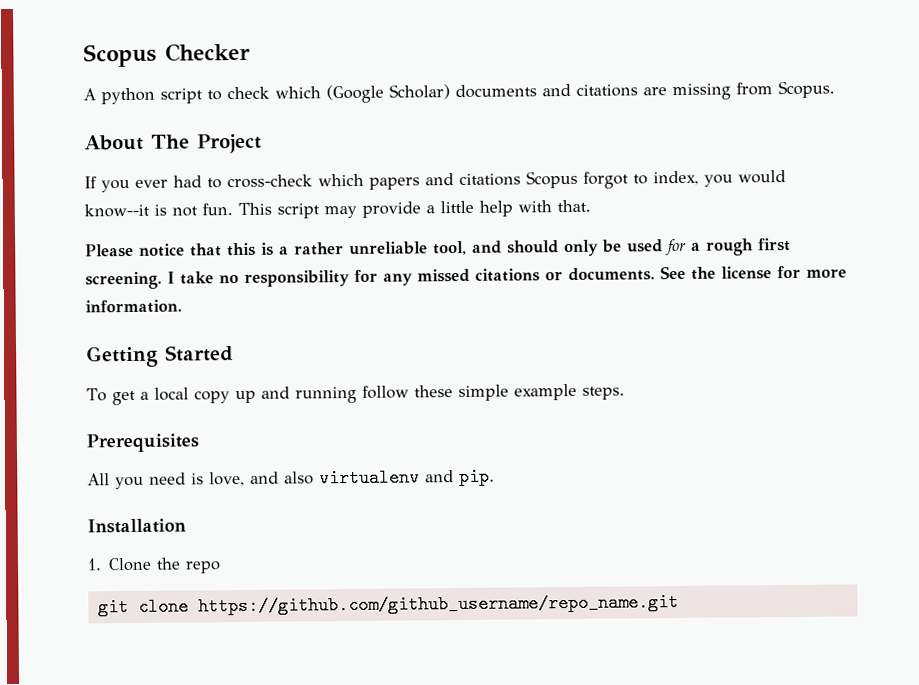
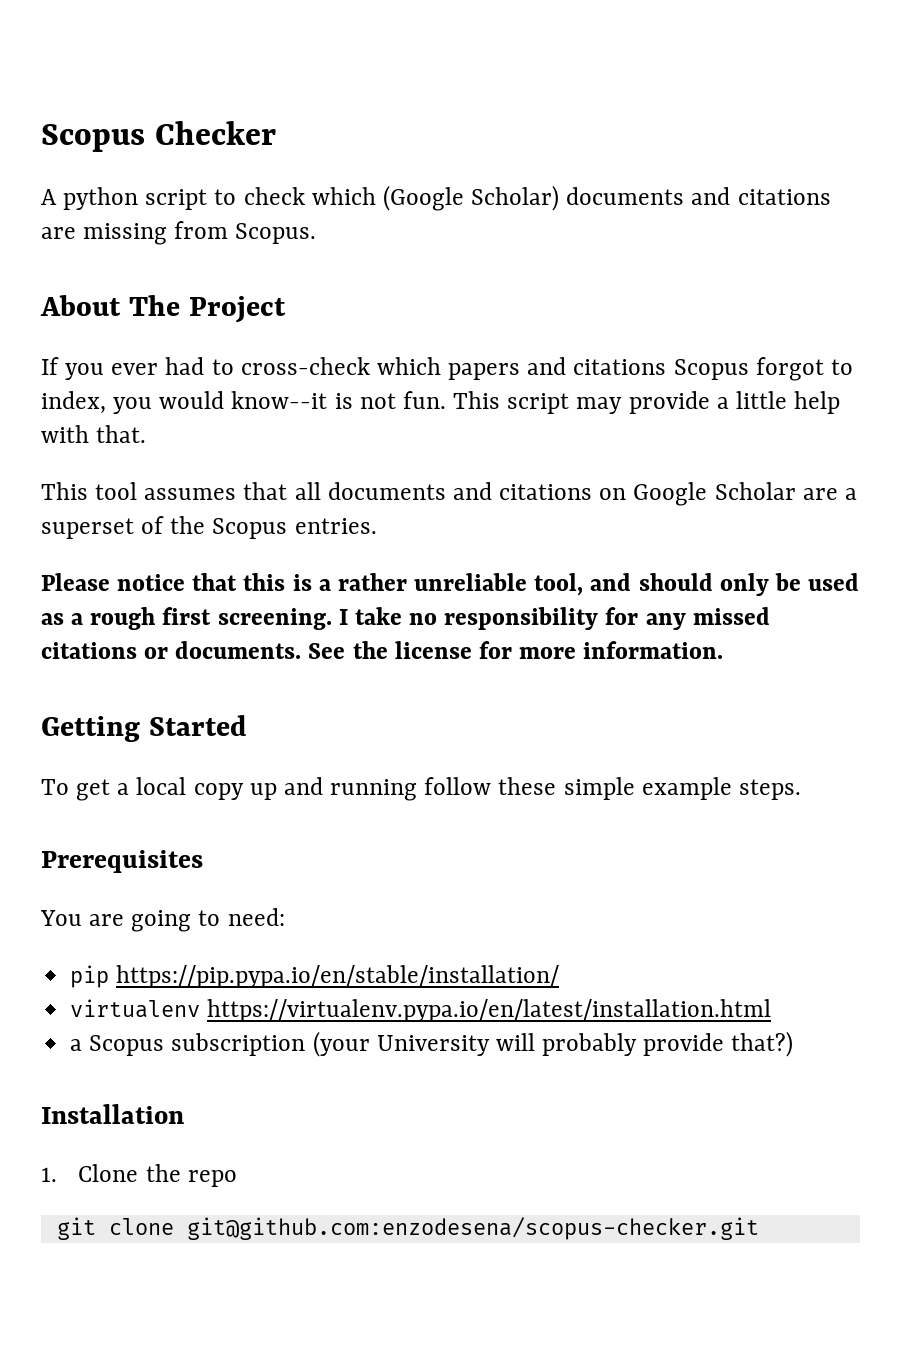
(591, 206) none -> [41,482,857,506] [41,516,377,539] // This tool assumes that all documents and citations on Google Scholar are a superset of the Scopus entries.
[665,238,687,257] for -> [41,613,64,625] as
[87,467,495,490] All you need is love, and also virtualenv and pip. -> [40,908,285,932] [70,965,560,988] [70,999,772,1022] [70,1031,794,1057] You are going to need: // pip https://pip.pypa.io/en/stable/installation/ // virtualenv https://virtualenv.pypa.io/en/latest/installation.html // a Scopus subscription (your University will probably provide that?)
[197,593,679,616] https://github.com/github_username/repo_name.git -> [186,1217,759,1240] git@github.com:enzodesena/scopus-checker.git

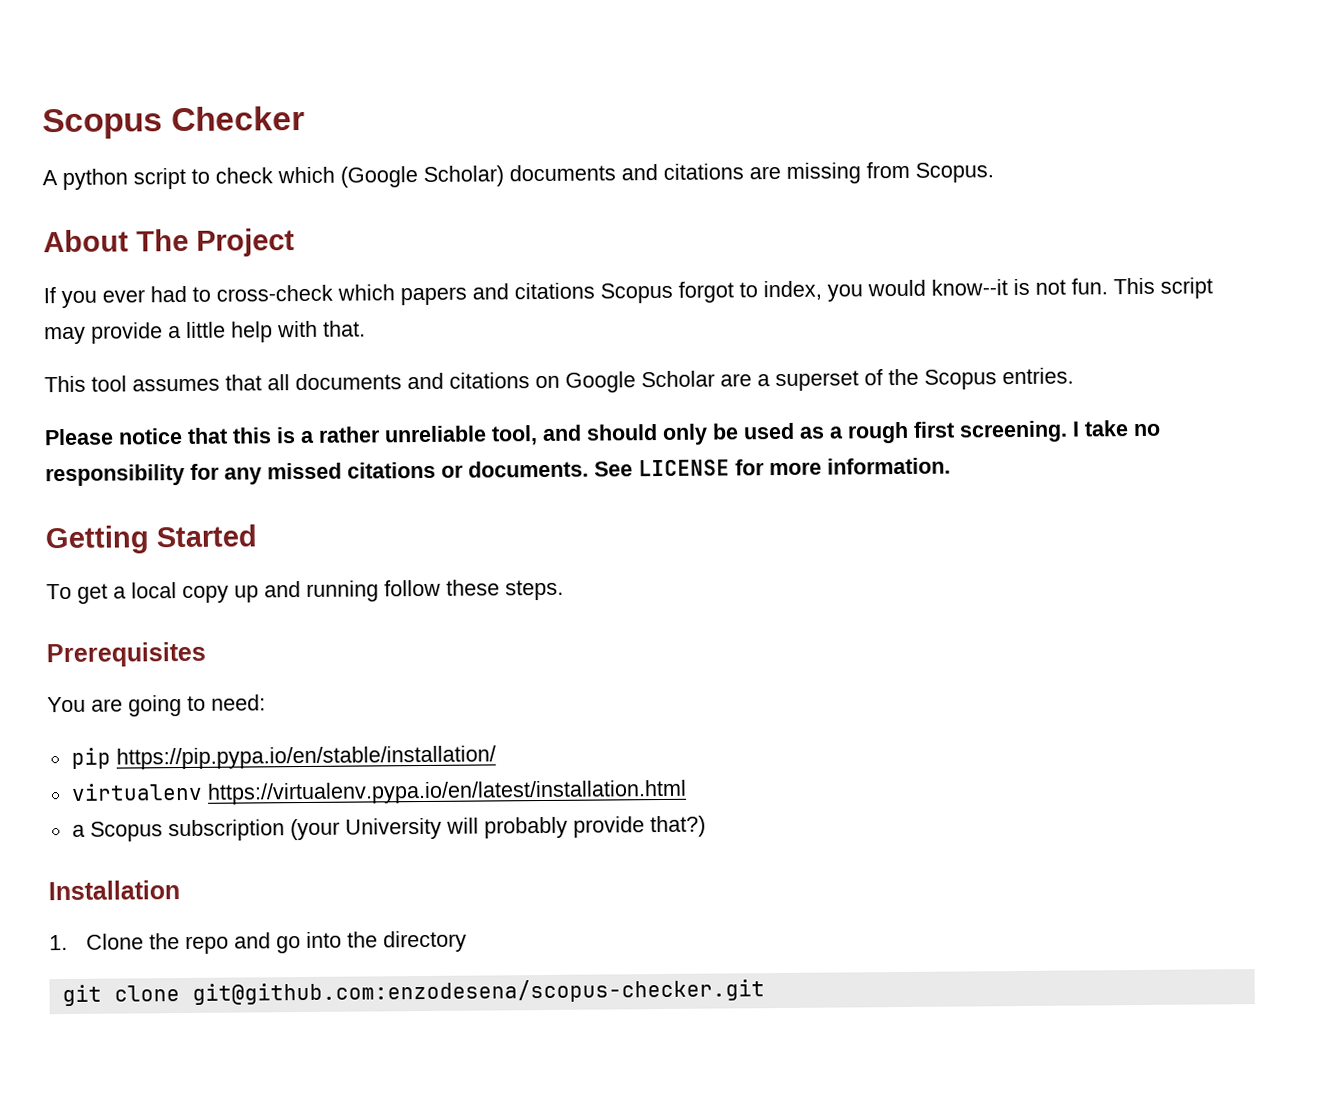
[352,641,472,659] the license -> [638,459,730,477] LICENSE
[563,777,732,800] simple example -> (500, 587) none
(237, 1178) none -> [233,930,467,954] and go into the directory

